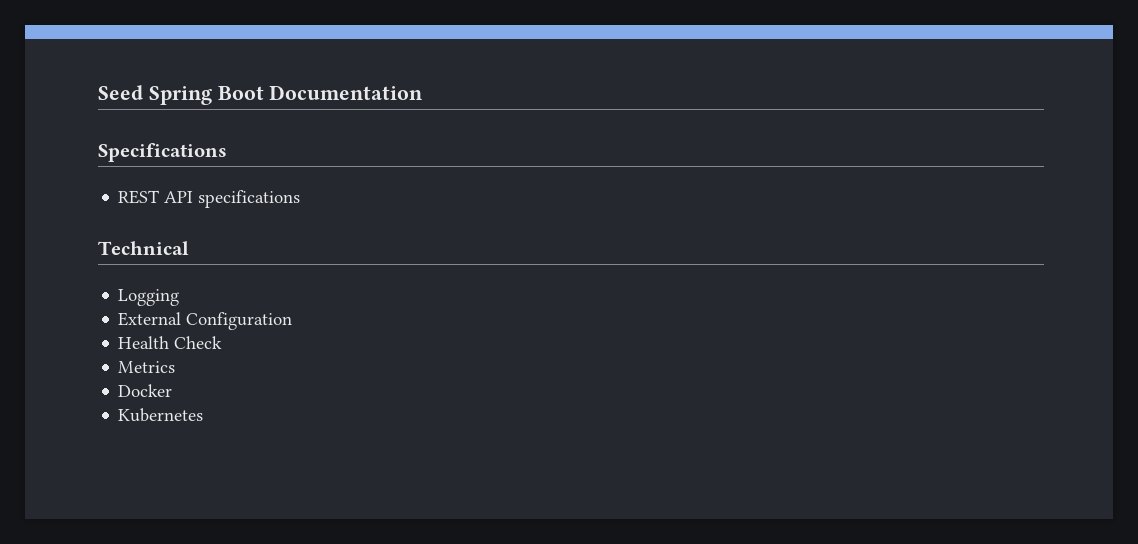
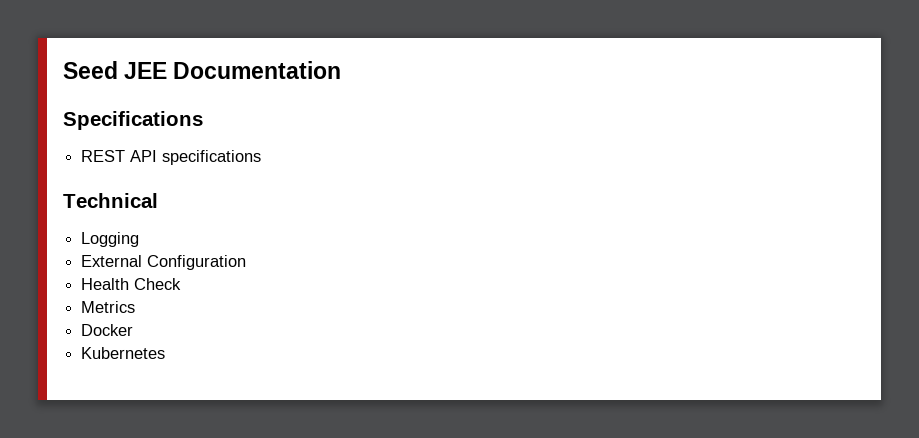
[148,86,264,105] Spring Boot -> [124,62,168,79] JEE

